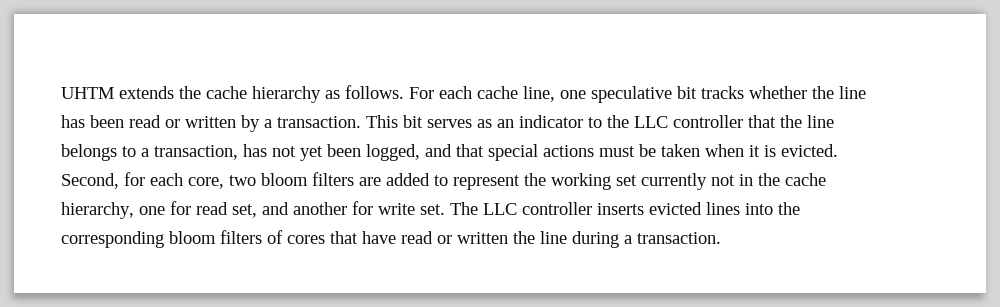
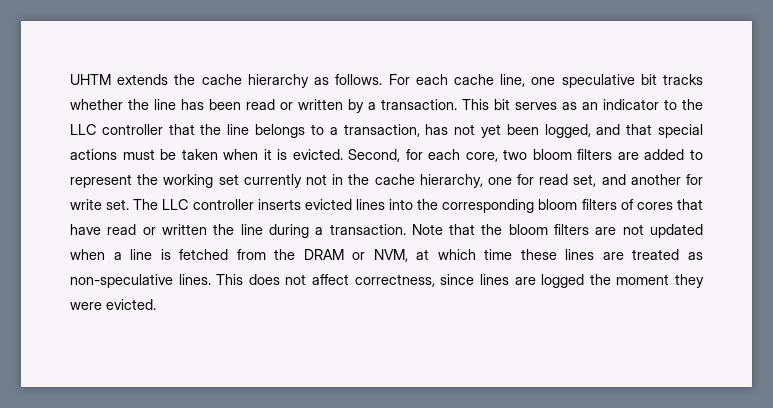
(721, 238) none -> [411,224,703,238] [70,249,703,262] [70,274,705,288] [70,299,156,310] Note that the bloom filters are not updated when a line is fetched from the DRAM or NVM, at which time these lines are treated as non-speculative lines. This does not affect correctness, since lines are logged the moment they were evicted.

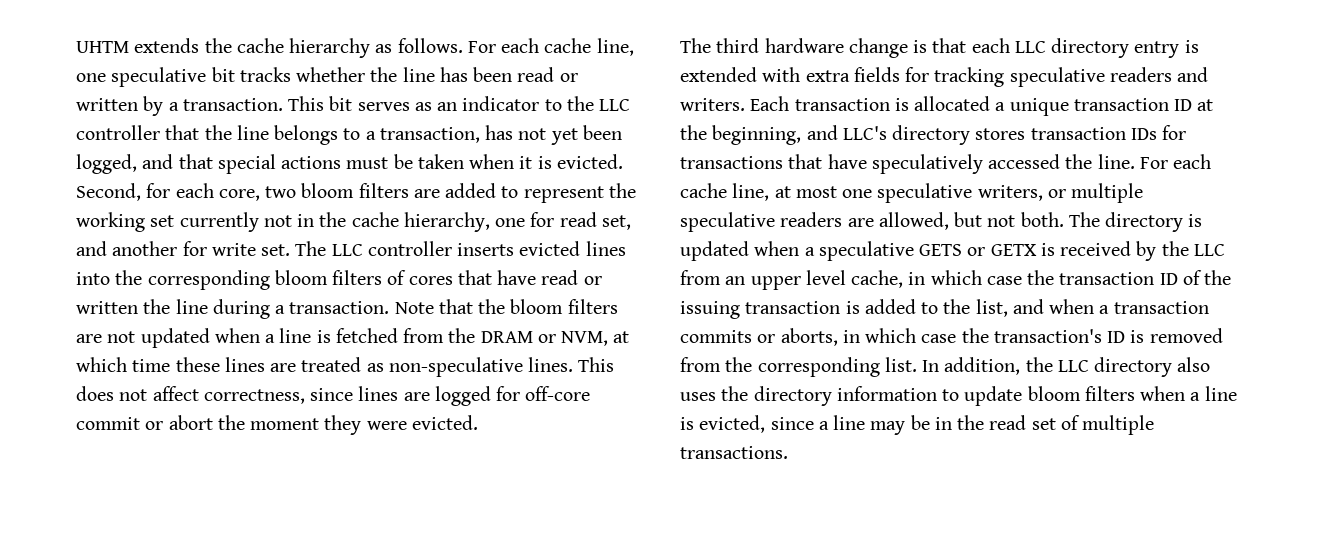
(585, 281) none -> [496,386,591,401] [76,415,213,430] for off-core commit or abort
(156, 304) none -> [680,38,1199,58] [680,67,1209,87] [680,96,1214,116] [680,125,1187,145] [680,154,1212,174] [680,183,1144,203] [680,212,1203,232] [680,241,1225,261] [680,270,1232,290] [680,299,1209,319] [680,328,1223,346] [680,357,1211,377] [680,386,1237,406] [680,415,1155,435] [680,446,788,459] // The third hardware change is that each LLC directory entry is extended with extra fields for tracking speculative readers and writers. Each transaction is allocated a unique transaction ID at the beginning, and LLC's directory stores transaction IDs for transactions that have speculatively accessed the line. For each cache line, at most one speculative writers, or multiple speculative readers are allowed, but not both. The directory is updated when a speculative GETS or GETX is received by the LLC from an upper level cache, in which case the transaction ID of the issuing transaction is added to the list, and when a transaction commits or aborts, in which case the transaction's ID is removed from the corresponding list. In addition, the LLC directory also uses the directory information to update bloom filters when a line is evicted, since a line may be in the read set of multiple transactions.

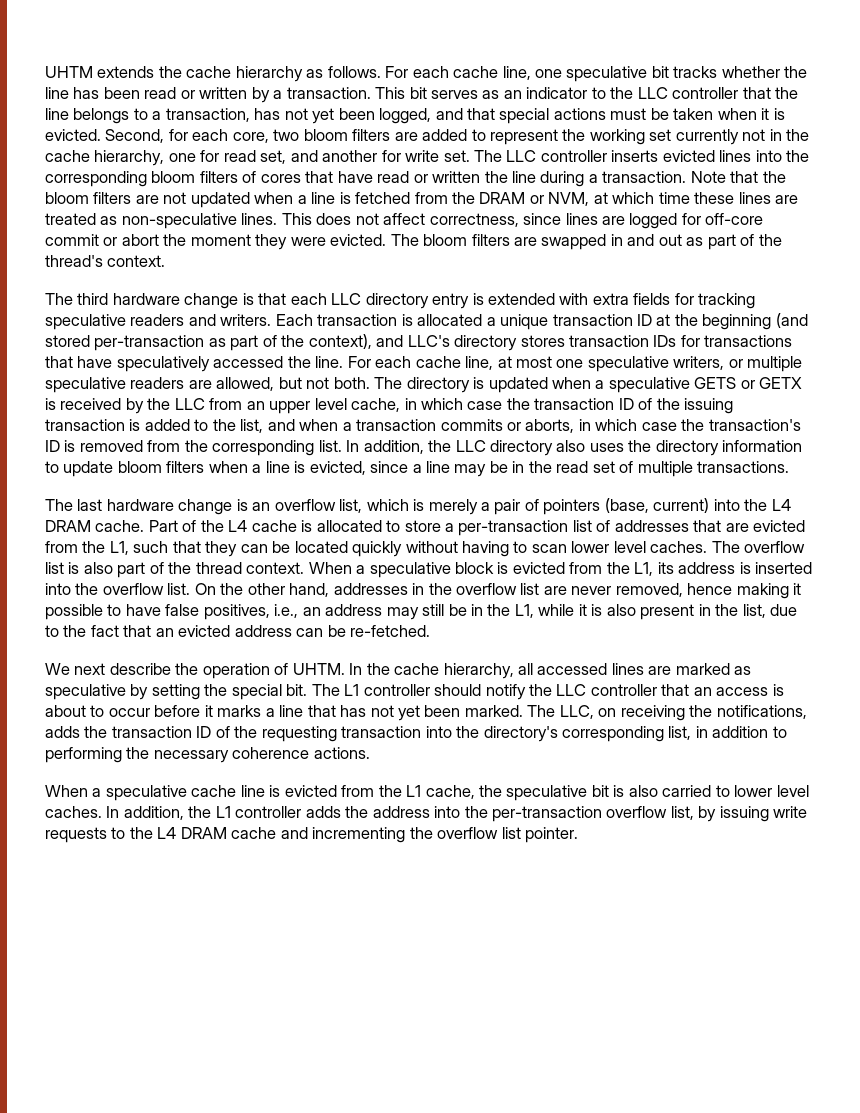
(478, 422) none -> [390,234,782,250] [45,255,166,267] The bloom filters are swapped in and out as part of the thread's context.
[712,125,802,145] beginning, -> [702,313,808,330] [45,334,372,351] beginning (and stored per-transaction as part of the context),
(788, 452) none -> [45,498,791,515] [45,520,806,536] [45,541,806,557] [45,562,813,578] [45,583,802,599] [45,604,798,620] [45,625,431,637] [45,663,752,679] [45,684,784,700] [45,705,807,721] [45,726,787,742] [45,747,370,763] [45,785,809,801] [45,806,808,822] [45,827,579,843] // The last hardware change is an overflow list, which is merely a pair of pointers (base, current) into the L4 DRAM cache. Part of the L4 cache is allocated to store a per-transaction list of addresses that are evicted from the L1, such that they can be located quickly without having to scan lower level caches. The overflow list is also part of the thread context. When a speculative block is evicted from the L1, its address is inserted into the overflow list. On the other hand, addresses in the overflow list are never removed, hence making it possible to have false positives, i.e., an address may still be in the L1, while it is also present in the list, due to the fact that an evicted address can be re-fetched. // We next describe the operation of UHTM. In the cache hierarchy, all accessed lines are marked as speculative by setting the special bit. The L1 controller should notify the LLC controller that an access is about to occur before it marks a line that has not yet been marked. The LLC, on receiving the notifications, adds the transaction ID of the requesting transaction into the directory's corresponding list, in addition to performing the necessary coherence actions. // When a speculative cache line is evicted from the L1 cache, the speculative bit is also carried to lower level caches. In addition, the L1 controller adds the address into the per-transaction overflow list, by issuing write requests to the L4 DRAM cache and incrementing the overflow list pointer.

